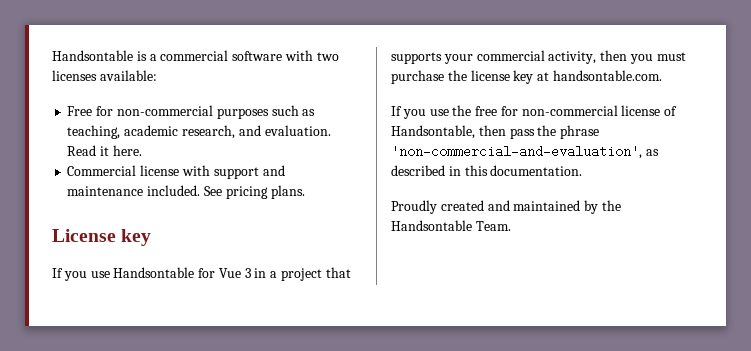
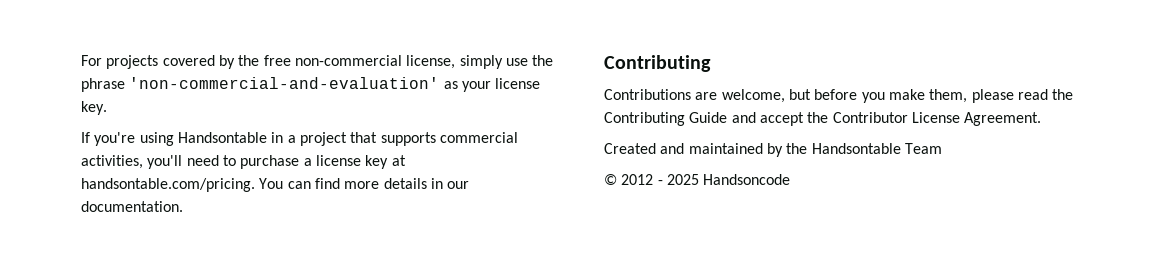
[52,50,339,61] [52,70,157,81] [67,105,316,119] [67,125,331,139] [67,145,142,156] [67,165,285,179] [67,185,305,199] [52,229,152,246] [52,267,251,281] Handsontable is a commercial software with two licenses available: // Free for non-commercial purposes such as teaching, academic research, and evaluation. Read it here. // Commercial license with support and maintenance included. See pricing plans. // License key // If you use Handsontable for Vue 3 -> [81,55,554,69] [81,77,541,92] [81,101,107,115] [81,132,267,146] For projects covered by the free non-commercial license, simply use the phrase 'non-commercial-and-evaluation' as your license key. // If you're using Handsontable
[443,50,686,64] [391,70,662,84] [391,105,678,119] [391,125,600,139] [391,145,659,159] [391,165,583,176] [391,200,484,214] your commercial activity, then you must purchase the license key at handsontable.com. // If you use the free for non-commercial license of Handsontable, then pass the phrase 'non-commercial-and-evaluation', as described in this documentation. // Proudly created -> [439,132,518,143] [81,155,406,169] [81,178,470,192] [81,201,183,212] [604,55,711,72] [604,89,1074,103] [604,112,1042,126] [604,143,656,154] commercial activities, you'll need to purchase a license key at handsontable.com/pricing. You can find more details in our documentation. // Contributing // Contributions are welcome, but before you make them, please read the Contributing Guide and accept the Contributor License Agreement. // Created
[475,221,511,231] Team. -> [904,143,942,154] [604,174,791,185] Team // © 2012 - 2025 Handsoncode

